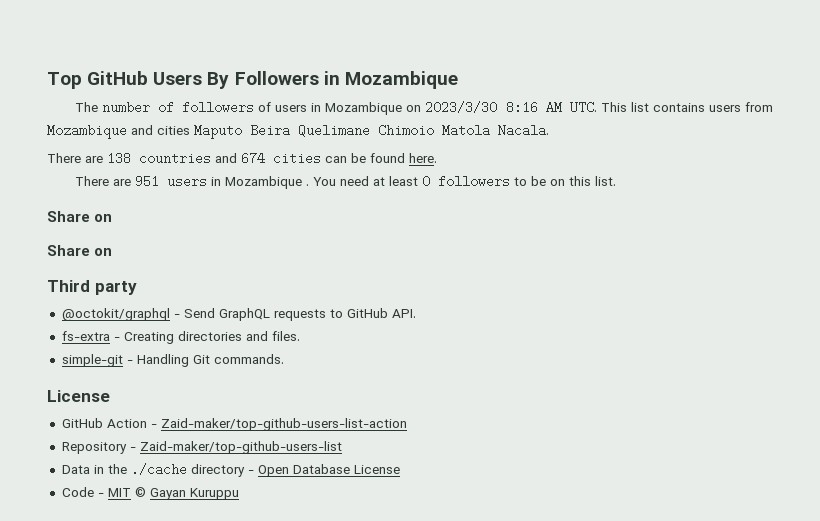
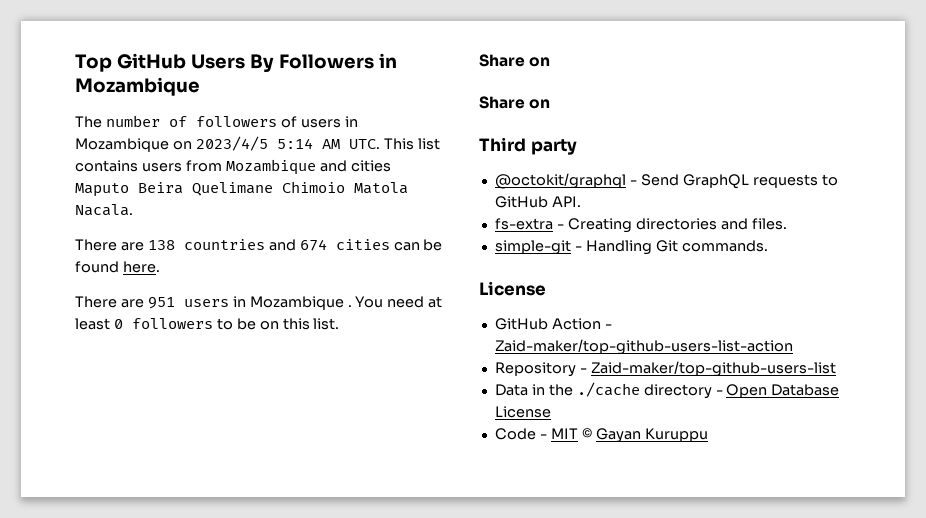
[425,101,538,114] 2023/3/30 8:16 -> [195,136,313,151] 2023/4/5 5:14

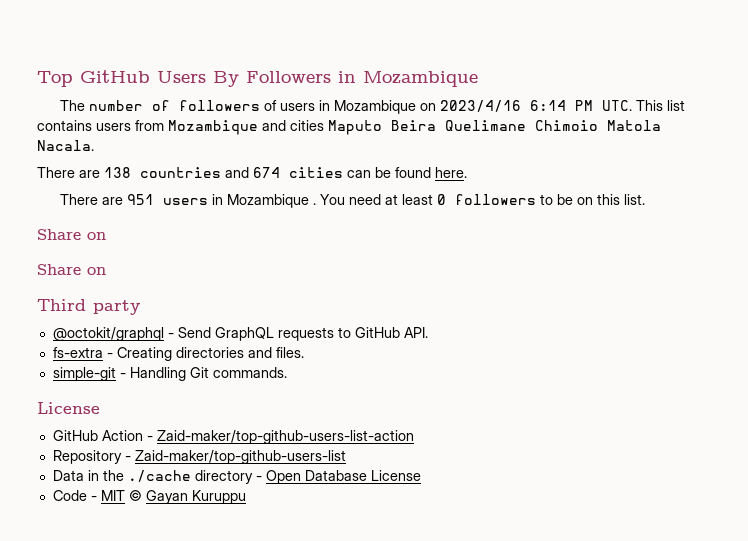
[195,136,340,151] 2023/4/5 5:14 AM -> [440,100,594,112] 2023/4/16 6:14 PM

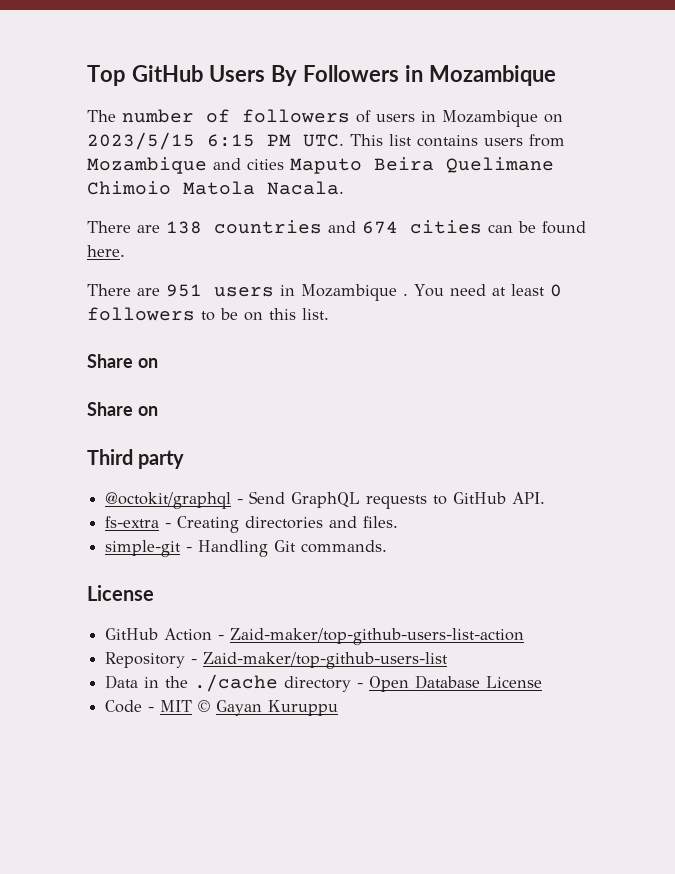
[440,100,567,112] 2023/4/16 6:14 -> [87,132,255,150] 2023/5/15 6:15

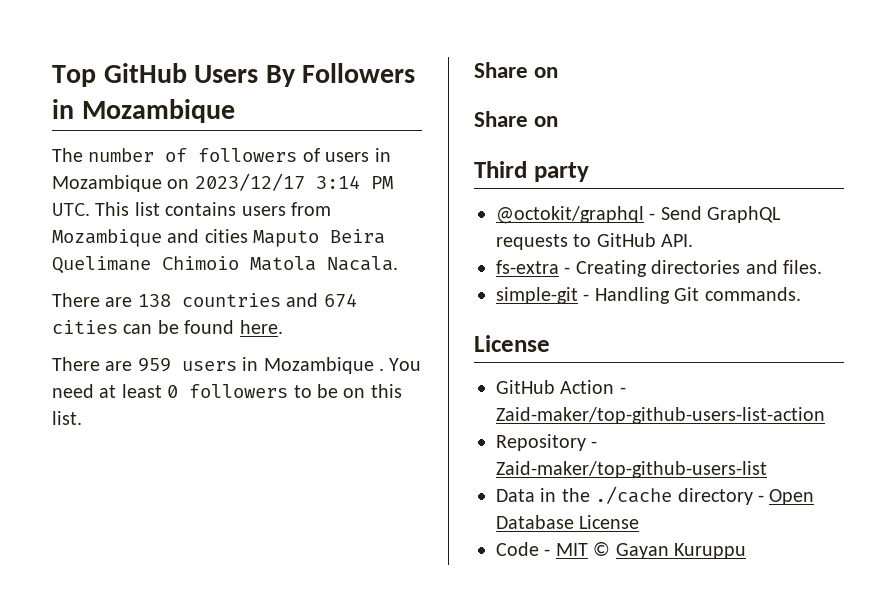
[87,132,255,150] 2023/5/15 6:15 -> [194,173,360,191] 2023/12/17 3:14
[166,284,202,297] 951 -> [137,358,171,372] 959

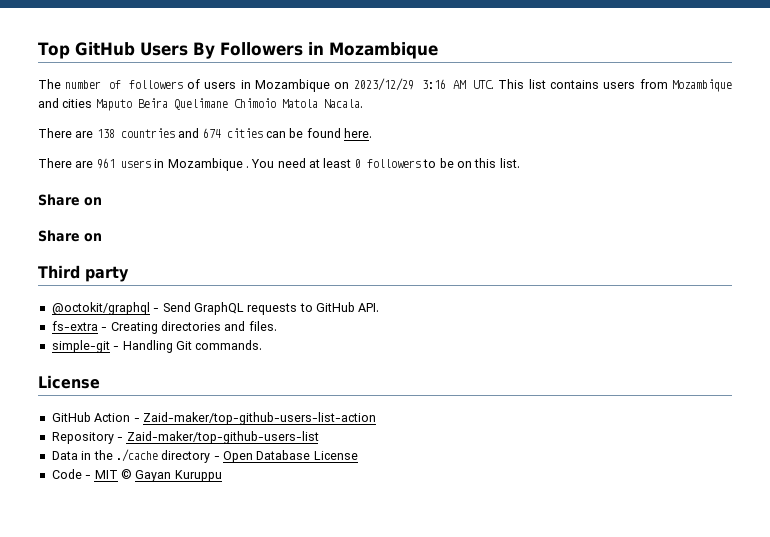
[194,173,393,191] 2023/12/17 3:14 PM -> [353,78,467,91] 2023/12/29 3:16 AM
[137,358,171,372] 959 -> [96,158,115,169] 961

